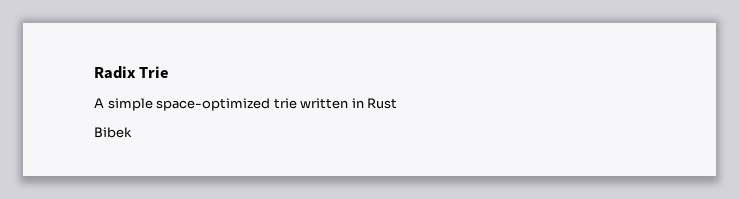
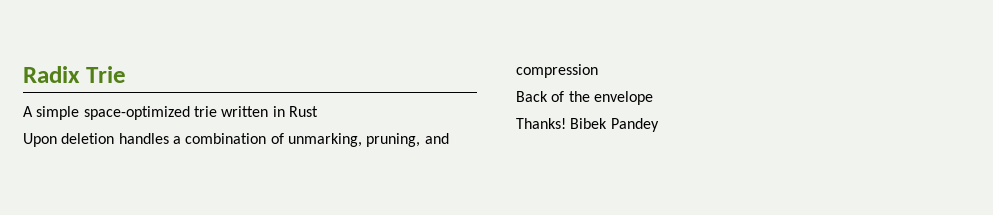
[94,127,132,138] Bibek -> [23,133,449,147] [516,64,598,78] [516,91,653,105] [516,118,659,132] Upon deletion handles a combination of unmarking, pruning, and compression // Back of the envelope // Thanks! Bibek Pandey

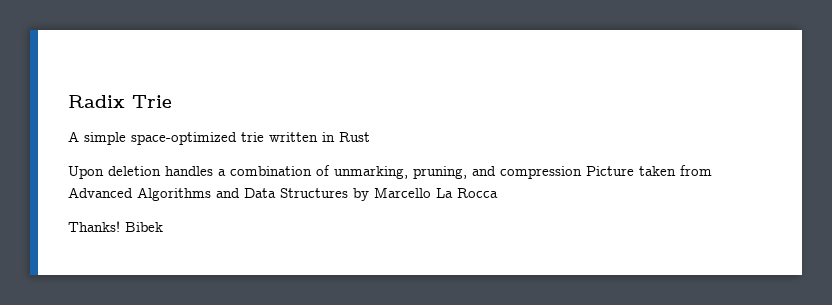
[516,91,653,105] // Back of the envelope -> [586,165,712,176] [68,187,498,201] Picture taken from Advanced Algorithms and Data Structures by Marcello La Rocca
[610,118,659,132] Pandey -> (163, 227) none

